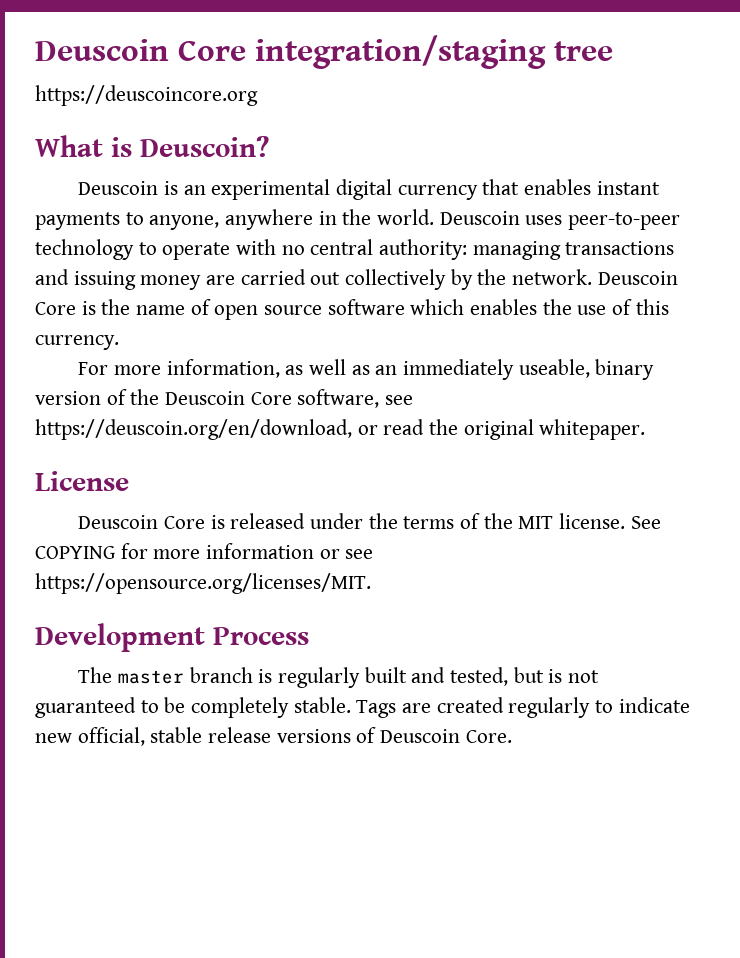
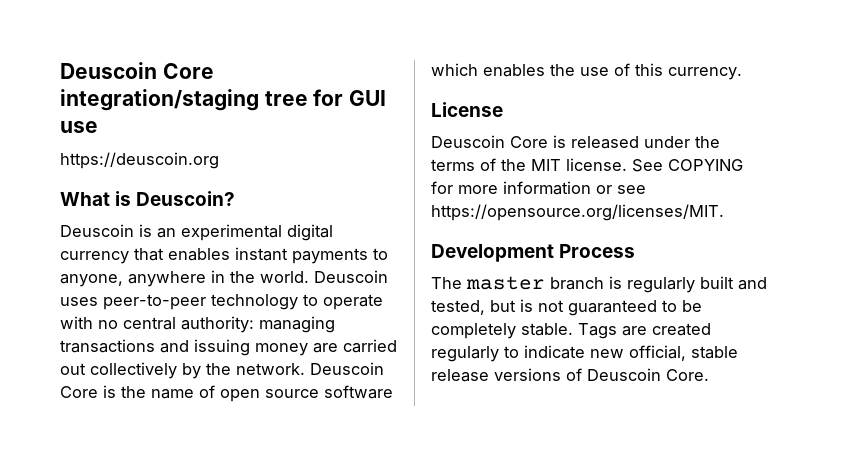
[35,85,258,106] // https://deuscoincore.org -> [313,89,387,106] [60,121,98,133] [60,152,219,169] for GUI use // https://deuscoin.org
[78,359,655,380] [35,389,414,408] [35,419,646,440] // For more information, as well as an immediately useable, binary version of the Deuscoin Core software, see https://deuscoin.org/en/download, or read the original whitepaper. -> (742, 73) none

